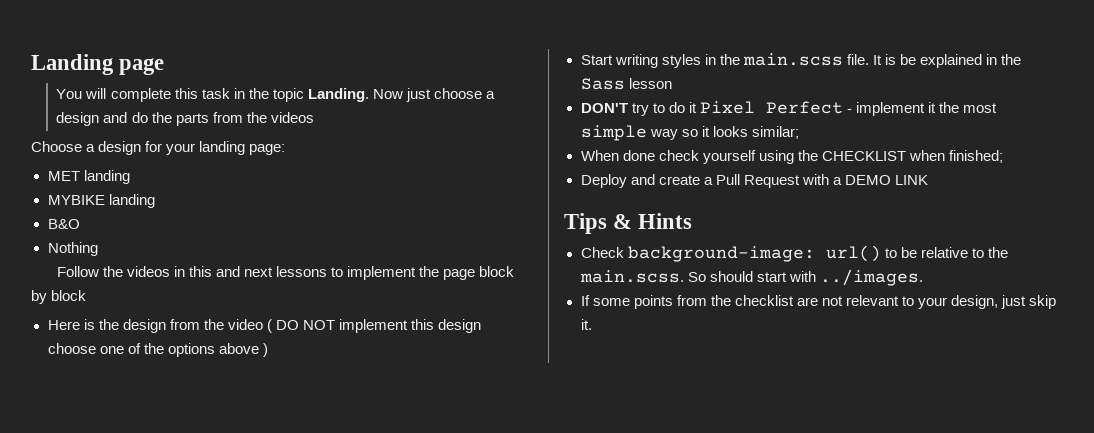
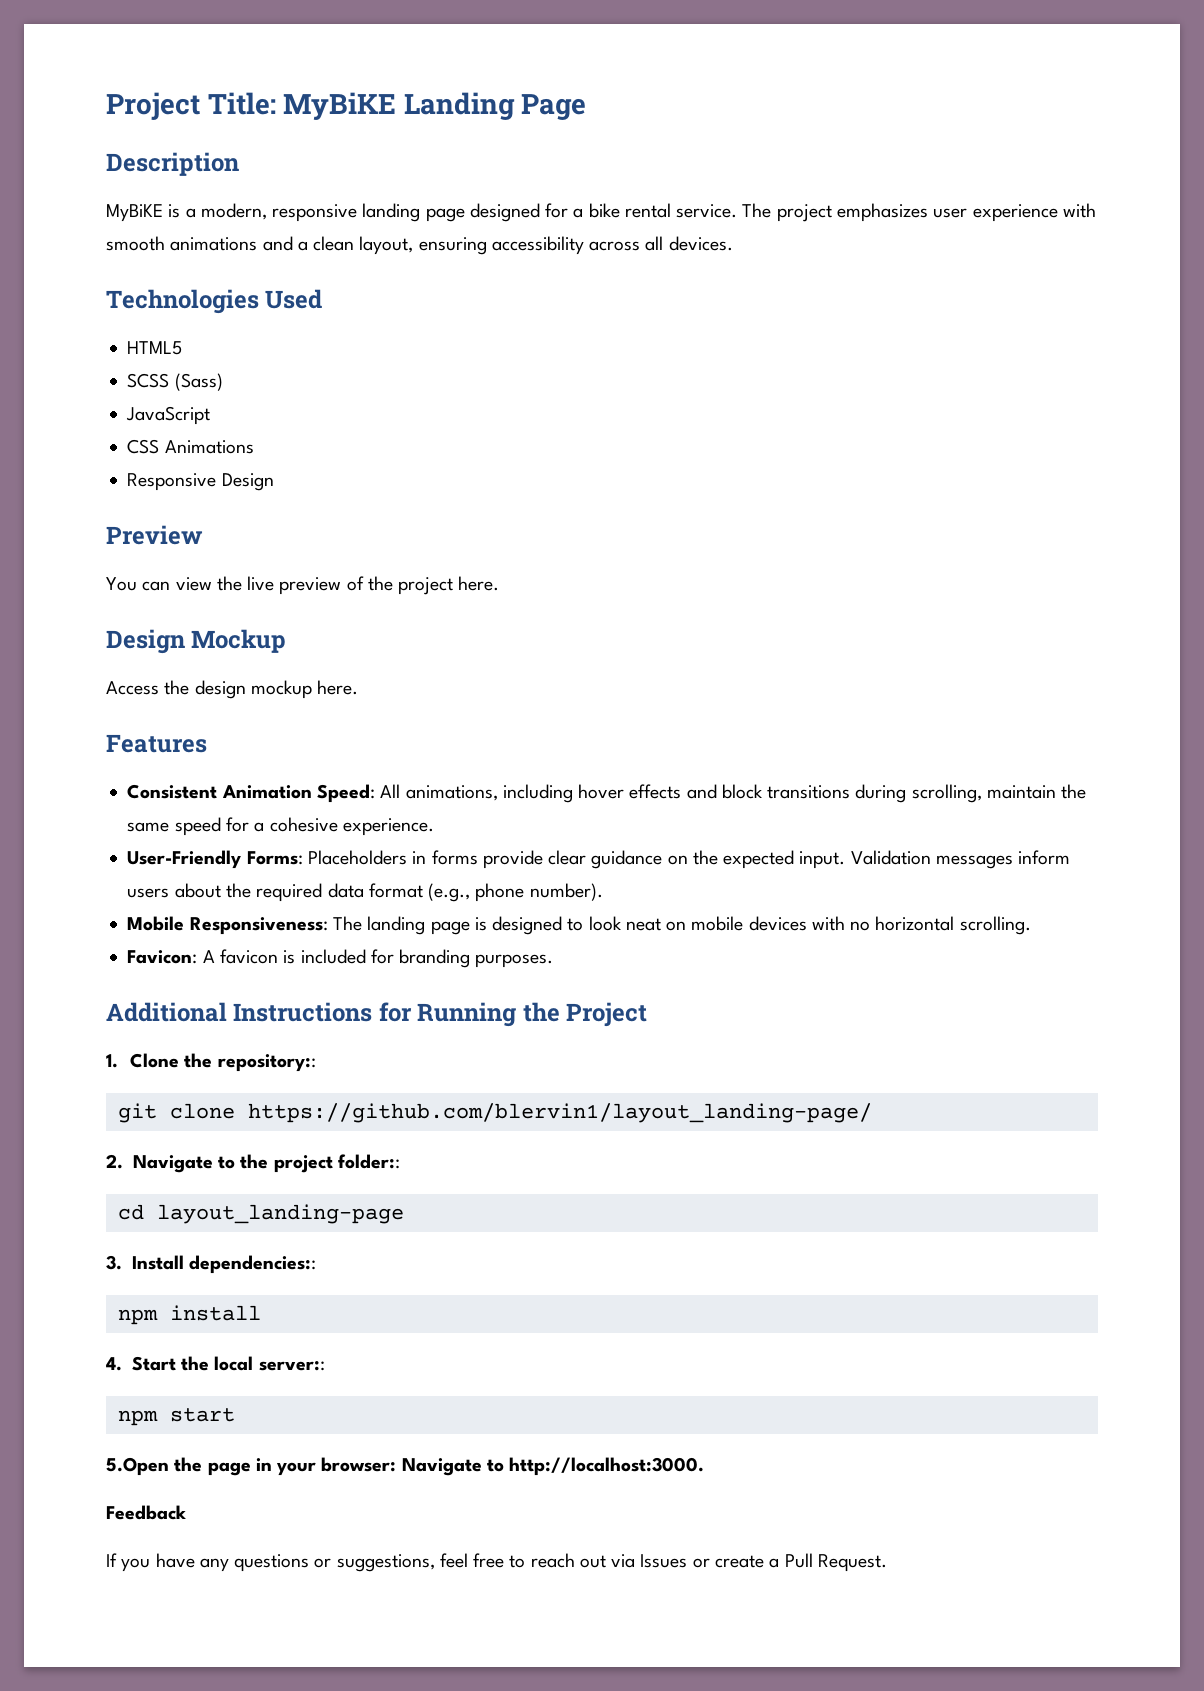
[31,54,165,75] [56,88,496,102] [56,112,314,126] [31,141,286,155] [47,170,130,184] [47,194,155,208] [47,219,80,229] [47,242,98,256] [56,266,515,280] [31,290,87,304] [47,319,482,333] [47,343,268,357] [580,53,1022,68] [580,78,672,90] [580,101,997,116] [580,125,799,141] [580,150,1003,164] [580,174,928,188] [564,213,693,234] [580,245,1008,262] [579,269,923,286] [580,295,1057,309] [580,319,592,330] Landing page // You will complete this task in the topic Landing. Now just choose a design and do the parts from the videos // Choose a design for your landing page: // MET landing // MYBIKE landing // B&O // Nothing // Follow the videos in this and next lessons to implement the page block by block // Here is the design from the video ( DO NOT implement this design choose one of the options above ) // Start writing styles in the main.scss file. It is be explained in the Sass lesson // DON'T try to do it Pixel Perfect - implement it the most simple way so it looks similar; // When done check yourself using the CHECKLIST when finished; // Deploy and create a Pull Request with a DEMO LINK // Tips & Hints // Check background-image: url() to be relative to the main.scss. So should start with ../images. // If some points from the checklist are not relevant to your design, just skip it. -> [106,92,587,120] [106,152,239,176] [106,203,1096,222] [106,236,733,255] [106,289,323,314] [127,341,183,355] [127,373,223,391] [126,406,211,425] [127,439,254,454] [127,473,274,491] [106,525,203,545] [106,576,500,595] [106,629,287,654] [106,680,359,699] [106,734,207,753] [127,784,1087,803] [127,817,434,836] [127,850,1071,869] [127,883,603,902] [127,916,1031,935] [127,949,554,968] [106,1002,648,1027] [106,1053,316,1072] [117,1103,872,1123] [106,1154,400,1173] [117,1204,404,1224] [106,1255,317,1274] [117,1305,261,1325] [106,1356,325,1371] [117,1408,235,1426] [106,1457,705,1476] [106,1505,186,1520] [106,1553,887,1572] Project Title: MyBiKE Landing Page // Description // MyBiKE is a modern, responsive landing page designed for a bike rental service. The project emphasizes user experience with smooth animations and a clean layout, ensuring accessibility across all devices. // Technologies Used // HTML5 // SCSS (Sass) // JavaScript // CSS Animations // Responsive Design // Preview // You can view the live preview of the project here. // Design Mockup // Access the design mockup here. // Features // Consistent Animation Speed: All animations, including hover effects and block transitions during scrolling, maintain the same speed for a cohesive experience. // User-Friendly Forms: Placeholders in forms provide clear guidance on the expected input. Validation messages inform users about the required data format (e.g., phone number). // Mobile Responsiveness: The landing page is designed to look neat on mobile devices with no horizontal scrolling. // Favicon: A favicon is included for branding purposes. // Additional Instructions for Running the Project // 1. Clone the repository:: // git clone https://github.com/blervin1/layout_landing-page/ // 2. Navigate to the project folder:: // cd layout_landing-page // 3. Install dependencies:: // npm install // 4. Start the local server:: // npm start // 5.Open the page in your browser: Navigate to http://localhost:3000. // Feedback // If you have any questions or suggestions, feel free to reach out via Issues or create a Pull Request.

